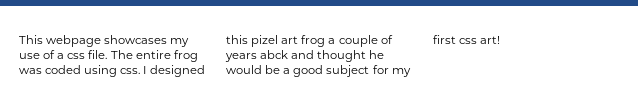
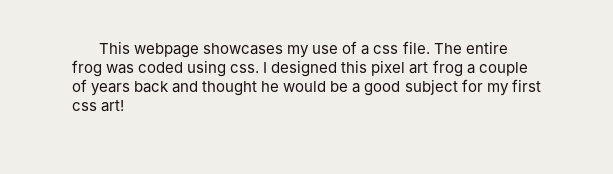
[251,35,279,47] pizel -> [371,60,406,76] pixel
[260,50,289,59] abck -> [134,81,170,93] back

